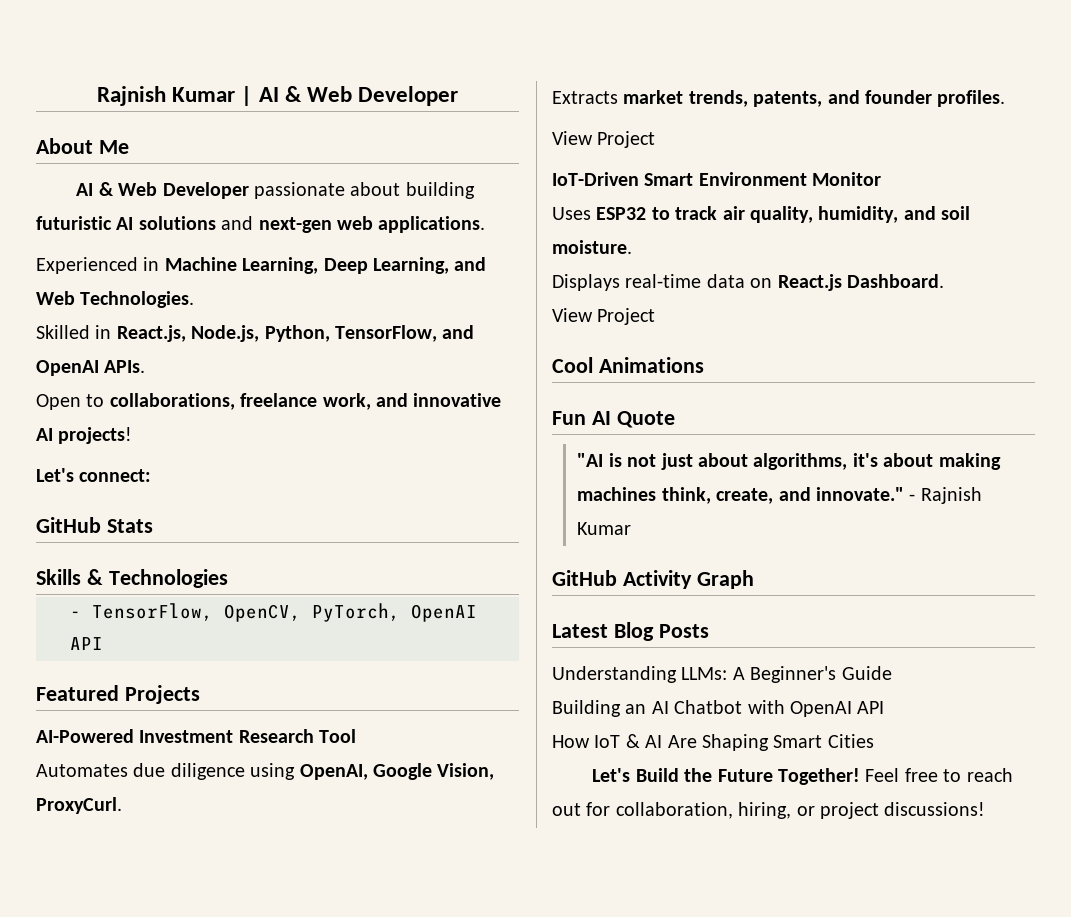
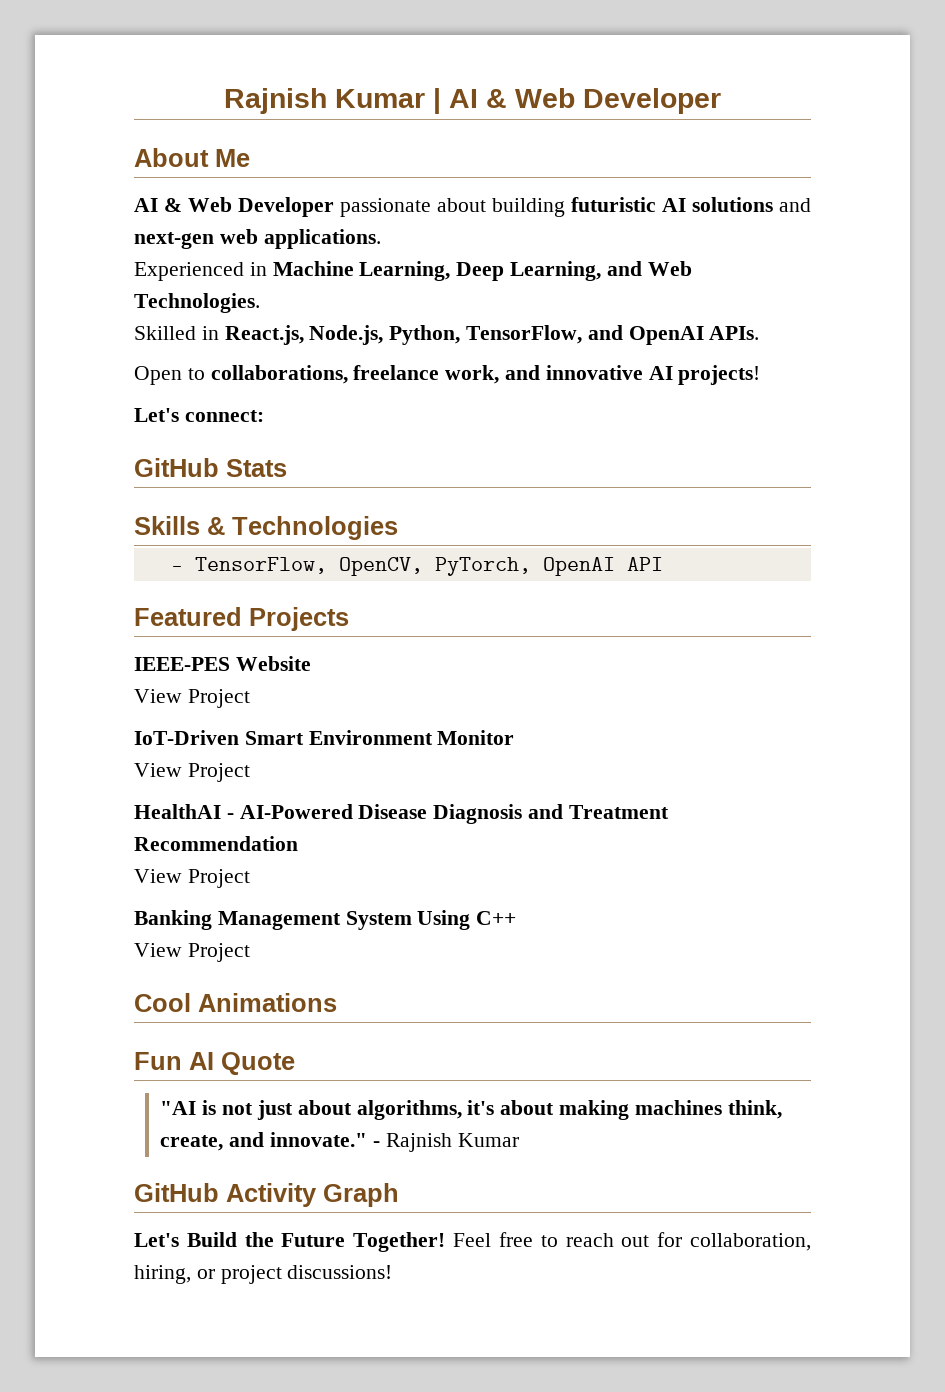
[36,729,357,743] [36,763,495,780] [36,797,122,814] [552,90,1006,107] AI-Powered Investment Research Tool // Automates due diligence using OpenAI, Google Vision, ProxyCurl. // Extracts market trends, patents, and founder profiles. -> [134,656,311,671] IEEE-PES Website
[552,206,971,223] [552,240,632,254] [552,274,944,291] Uses ESP32 to track air quality, humidity, and soil moisture. // Displays real-time data on React.js Dashboard. -> [134,763,250,782] [134,804,669,824] [134,836,298,851] [134,869,250,888] [134,910,517,930] View Project // HealthAI - AI-Powered Disease Diagnosis and Treatment Recommendation // View Project // Banking Management System Using C++
[552,622,709,641] [552,666,892,683] [552,700,885,717] [552,734,874,751] // Latest Blog Posts // Understanding LLMs: A Beginner's Guide // Building an AI Chatbot with OpenAI API // How IoT & AI Are Shaping Smart Cities -> (399, 1195) none

